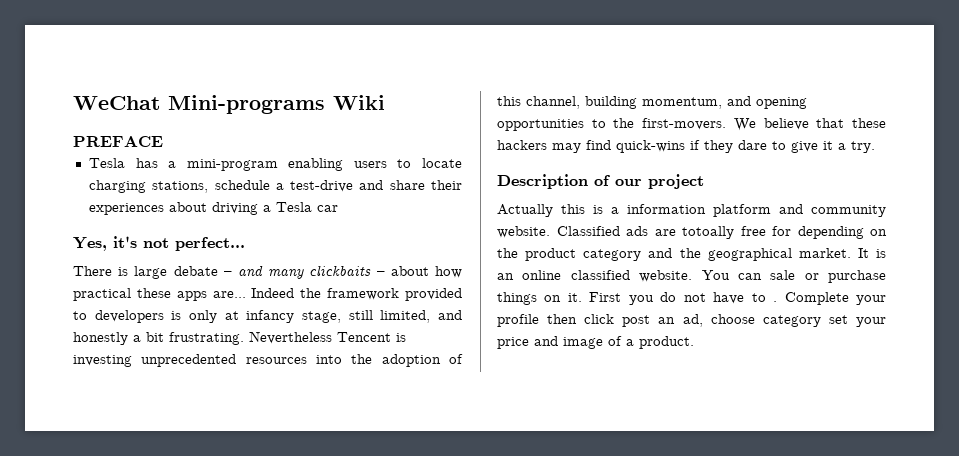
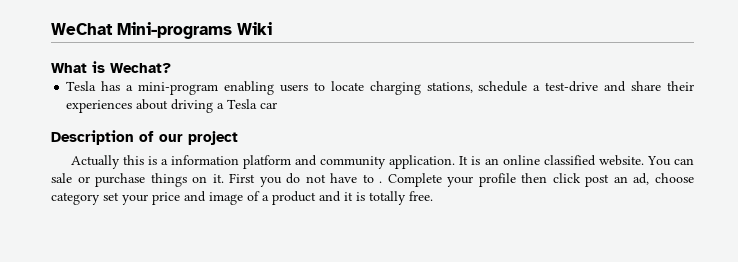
[73,136,163,147] PREFACE -> [51,61,171,73] What is Wechat?
[73,236,245,251] [73,265,462,279] [73,288,462,301] [73,310,463,323] [73,331,406,345] [73,354,463,367] [497,96,807,109] [497,118,886,131] [497,140,875,153] // Yes, it's not perfect... // There is large debate – and many clickbaits – about how practical these apps are... Indeed the framework provided to developers is only at infancy stage, still limited, and honestly a bit frustrating. Nevertheless Tencent is investing unprecedented resources into the adoption of this channel, building momentum, and opening opportunities to the first-movers. We believe that these hackers may find quick-wins if they dare to give it a try. -> (278, 105) none
[497,226,887,239] [497,248,851,261] website. Classified ads are totoally free for depending on the product category and the geographical market. -> [389,155,456,169] application.
[639,336,694,349] product. -> [272,191,433,205] product and it is totally free.

